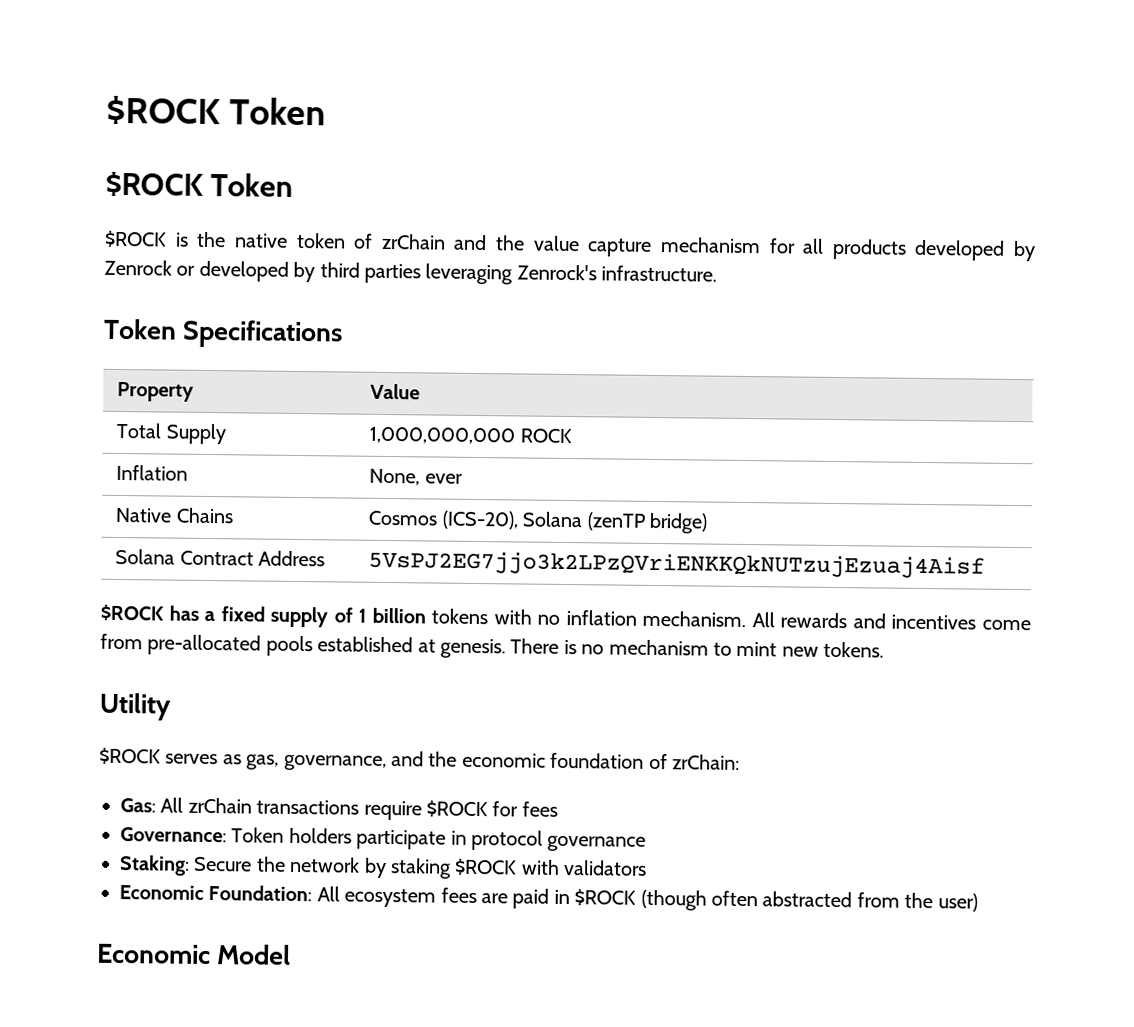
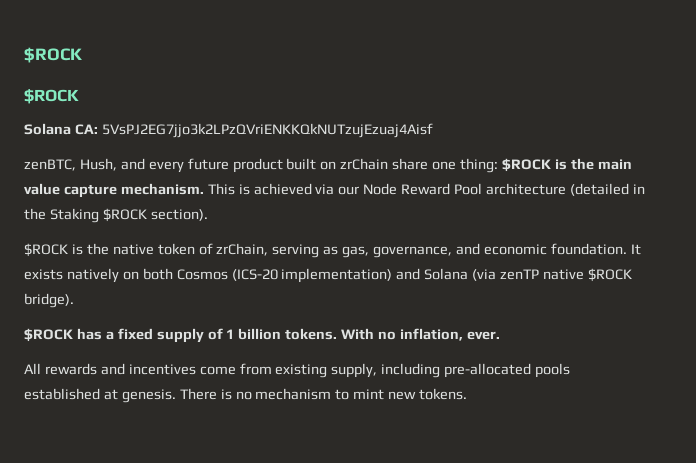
[106,95,326,126] [105,171,294,197] $ROCK Token // $ROCK Token -> [24,47,82,63] [24,89,79,104] [24,123,433,138] [24,158,632,173] [24,183,645,198] [24,208,208,223] $ROCK // $ROCK // Solana CA: 5VsPJ2EG7jjo3k2LPzQVriENKKQkNUTzujEzuaj4Aisf // zenBTC, Hush, and every future product built on zrChain share one thing: $ROCK is the main value capture mechanism. This is achieved via our Node Reward Pool architecture (detailed in the Staking $ROCK section).
[380,233,1036,262] [104,259,718,285] [103,318,344,349] [117,381,195,402] [370,383,421,400] [116,422,226,445] [369,426,572,445] [116,464,189,481] [369,468,463,486] [115,507,234,524] [368,510,708,534] [115,548,326,567] [368,550,986,579] zrChain and the value capture mechanism for all products developed by Zenrock or developed by third parties leveraging Zenrock's infrastructure. // Token Specifications // Property | Value // Total Supply | 1,000,000,000 ROCK // Inflation | None, ever // Native Chains | Cosmos (ICS-20), Solana (zenTP bridge) // Solana Contract Address | 5VsPJ2EG7jjo3k2LPzQVriENKKQkNUTzujEzuaj4Aisf -> [216,243,641,258] [24,268,632,283] [24,293,74,308] zrChain, serving as gas, governance, and economic foundation. It exists natively on both Cosmos (ICS-20 implementation) and Solana (via zenTP native $ROCK bridge).
[431,608,747,628] tokens with no inflation mechanism. -> [285,328,500,341] tokens. With no inflation, ever. //
(143, 641) none -> [275,363,441,378] existing supply, including
[99,692,171,721] [99,747,740,771] [120,797,558,821] [120,827,647,852] [119,855,648,879] [119,885,978,912] [96,943,292,965] // Utility // $ROCK serves as gas, governance, and the economic foundation of zrChain: // Gas: All zrChain transactions require $ROCK for fees // Governance: Token holders participate in protocol governance // Staking: Secure the network by staking $ROCK with validators // Economic Foundation: All ecosystem fees are paid in $ROCK (though often abstracted from the user) // Economic Model -> (468, 394) none

